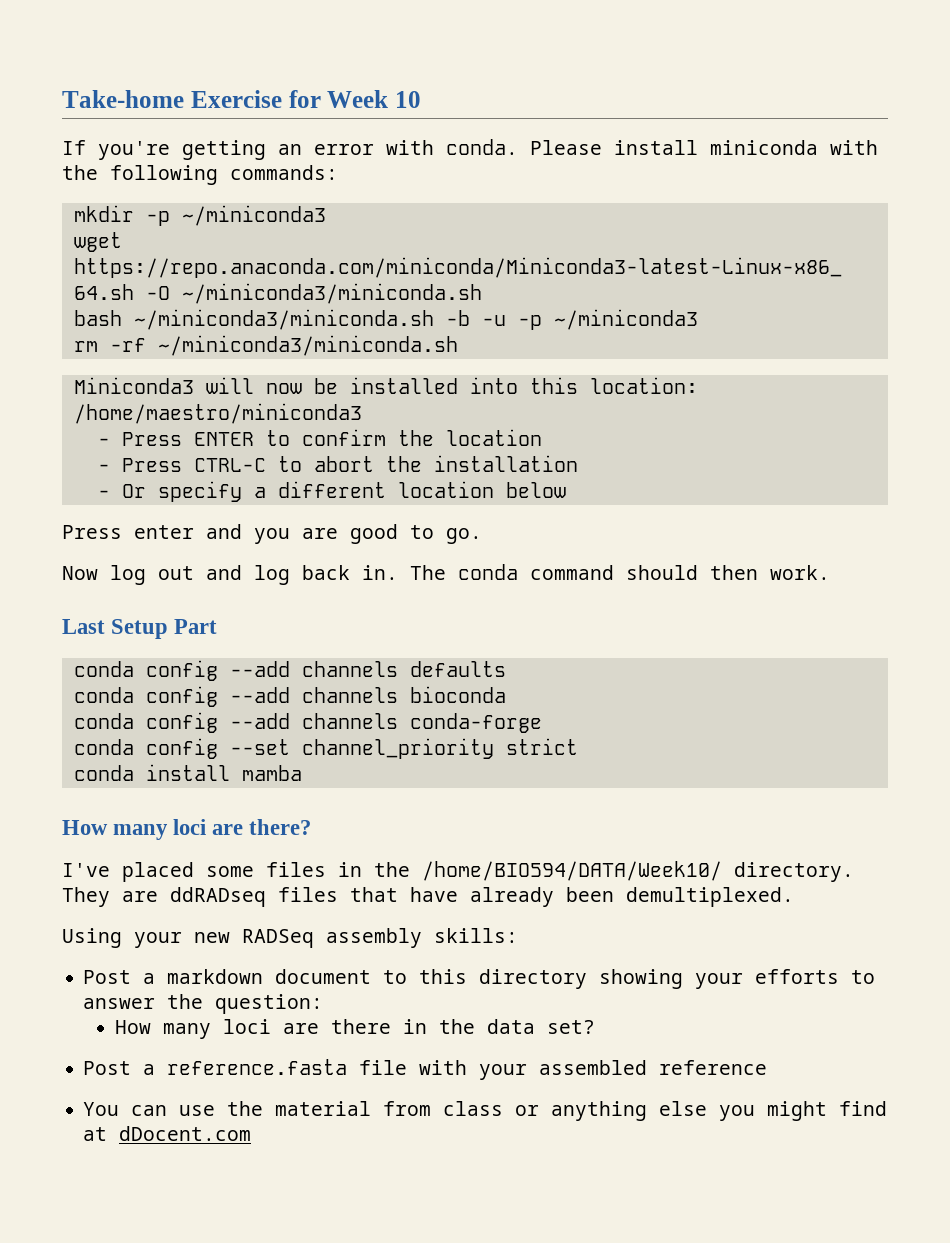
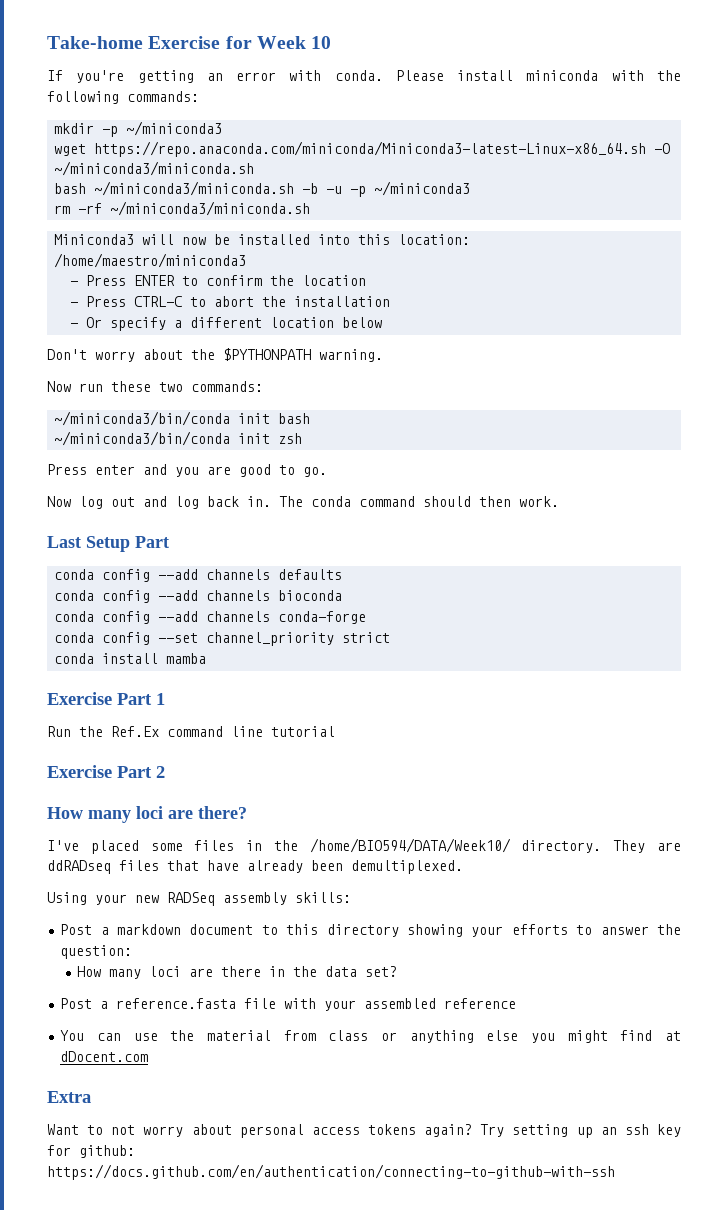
(566, 490) none -> [47,348,383,362] [47,381,263,392] [54,411,311,426] [54,431,303,446] // Don't worry about the $PYTHONPATH warning. // Now run these two commands: // ~/miniconda3/bin/conda init bash // ~/miniconda3/bin/conda init zsh
(302, 773) none -> [47,692,165,705] [47,726,335,737] [47,765,165,778] // Exercise Part 1 // Run the Ref.Ex command line tutorial // Exercise Part 2
(252, 1133) none -> [47,1091,91,1103] [47,1124,681,1138] [47,1145,135,1158] [47,1164,615,1180] // Extra // Want to not worry about personal access tokens again? Try setting up an ssh key for github: https://docs.github.com/en/authentication/connecting-to-github-with-ssh

